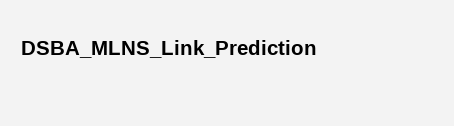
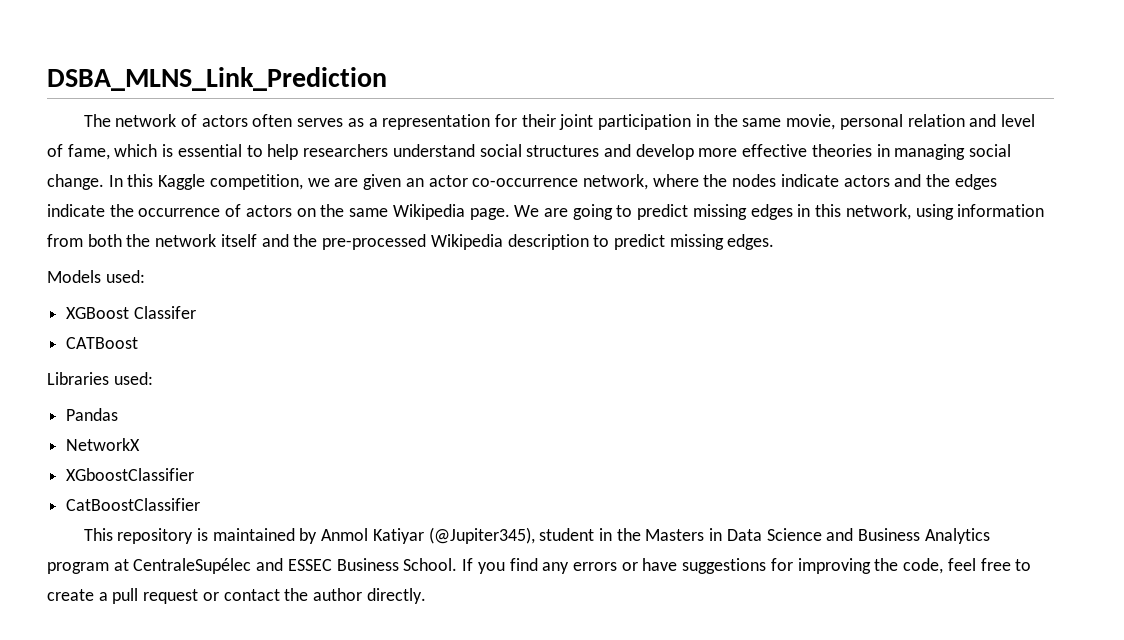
(317, 49) none -> [83,114,1036,130] [47,144,1012,160] [47,174,997,190] [47,204,1045,220] [47,234,775,250] [47,270,145,283] [66,306,196,319] [66,337,139,349] [47,372,153,385] [66,408,119,421] [66,438,141,451] [66,468,195,481] [66,498,201,511] [83,527,990,544] [47,558,1032,574] [47,588,426,604] // The network of actors often serves as a representation for their joint participation in the same movie, personal relation and level of fame, which is essential to help researchers understand social structures and develop more effective theories in managing social change. In this Kaggle competition, we are given an actor co-occurrence network, where the nodes indicate actors and the edges indicate the occurrence of actors on the same Wikipedia page. We are going to predict missing edges in this network, using information from both the network itself and the pre-processed Wikipedia description to predict missing edges. // Models used: // XGBoost Classifer // CATBoost // Libraries used: // Pandas // NetworkX // XGboostClassifier // CatBoostClassifier // This repository is maintained by Anmol Katiyar (@Jupiter345), student in the Masters in Data Science and Business Analytics program at CentraleSupélec and ESSEC Business School. If you find any errors or have suggestions for improving the code, feel free to create a pull request or contact the author directly.

